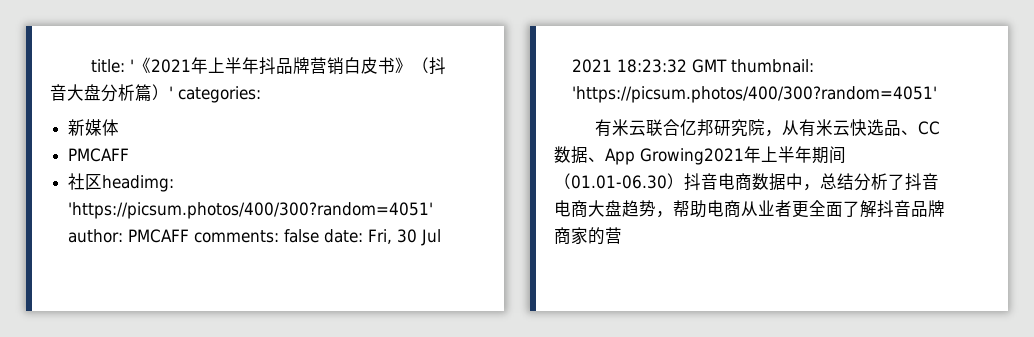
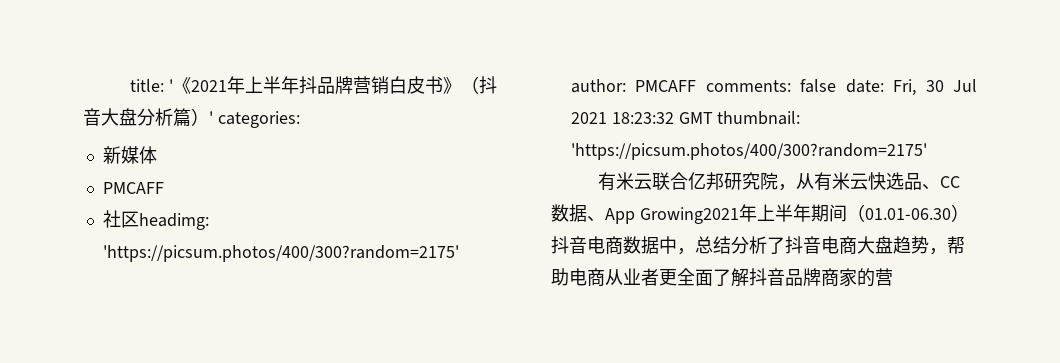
[68,202,434,219] 'https://picsum.photos/400/300?random=4051' -> [102,245,459,262] 'https://picsum.photos/400/300?random=2175'
[572,86,938,103] 'https://picsum.photos/400/300?random=4051' -> [570,143,927,160] 'https://picsum.photos/400/300?random=2175'

